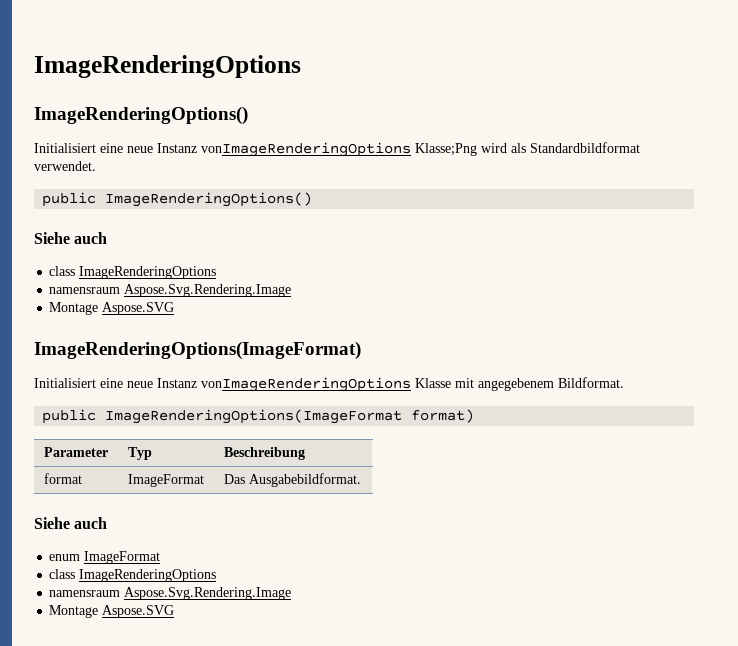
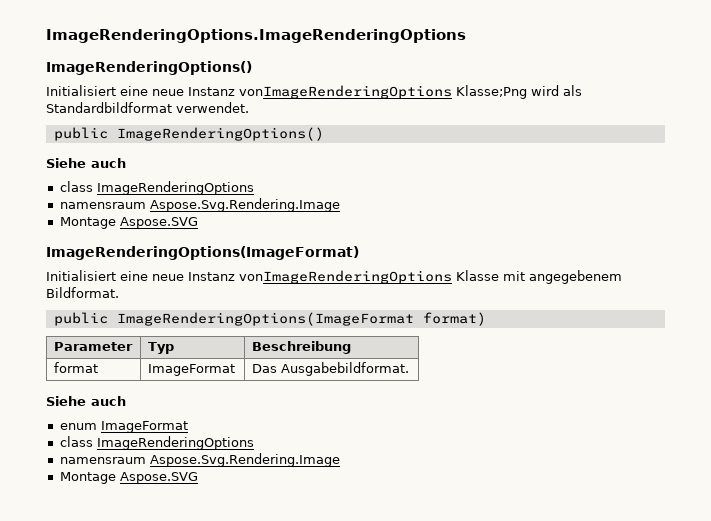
[34,55,301,78] ImageRenderingOptions -> [46,29,466,43] ImageRenderingOptions.ImageRenderingOptions

